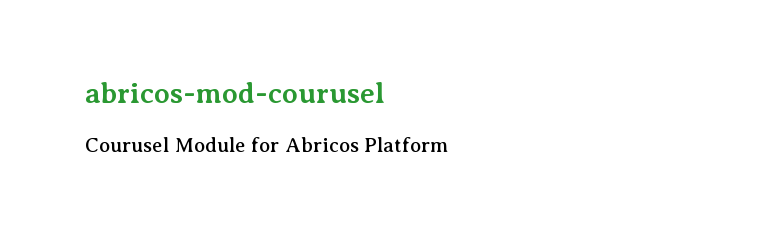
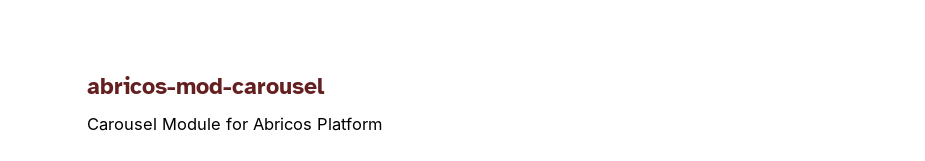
[85,82,385,103] [85,137,169,152] abricos-mod-courusel // Courusel -> [87,76,325,94] [87,118,157,131] abricos-mod-carousel // Carousel

